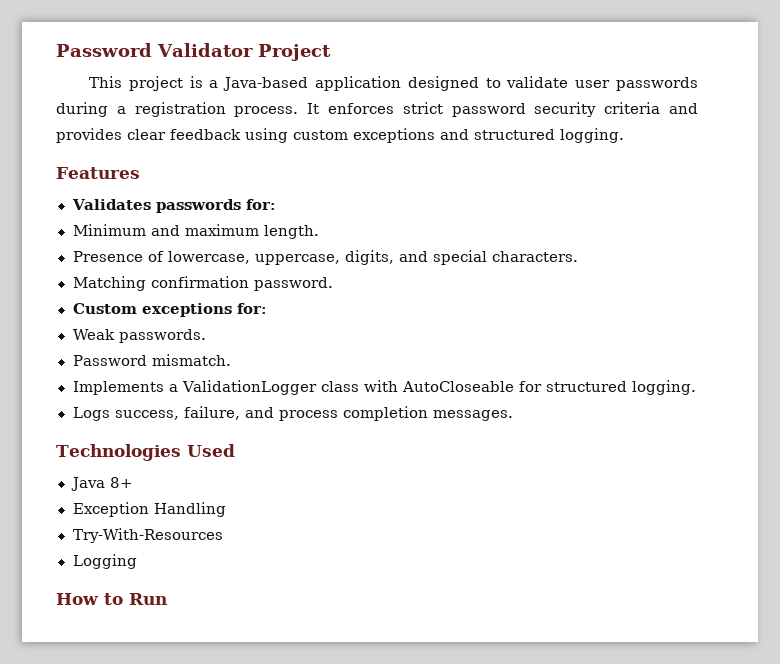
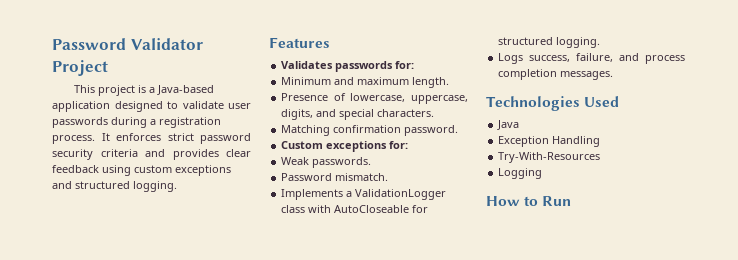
[109,477,133,488] 8+ -> (520, 125) none

